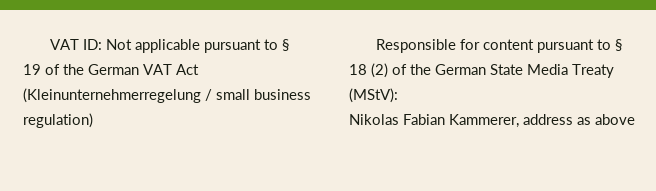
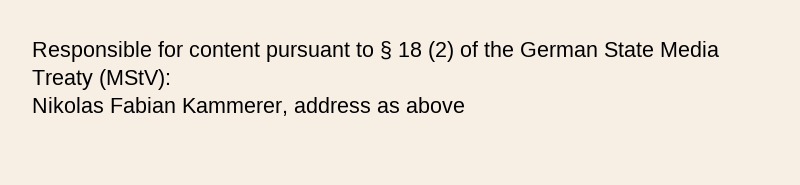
[50,39,290,53] [23,64,199,75] [23,88,311,103] [23,113,93,128] VAT ID: Not applicable pursuant to § 19 of the German VAT Act (Kleinunternehmerregelung / small business regulation) // -> (32, 51) none

